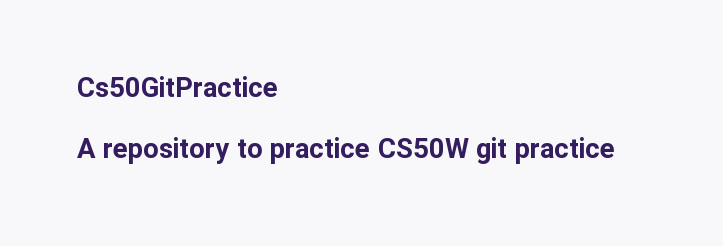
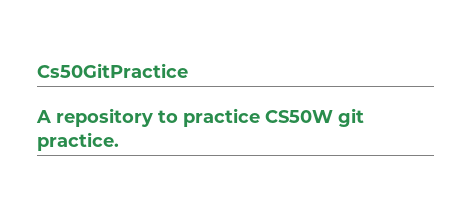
[514,137,615,164] practice -> [37,132,119,151] practice.

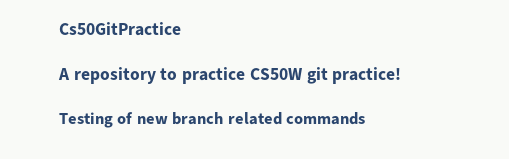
[37,132,119,151] practice. -> [332,67,402,84] [59,112,366,128] practice! // Testing of new branch related commands

